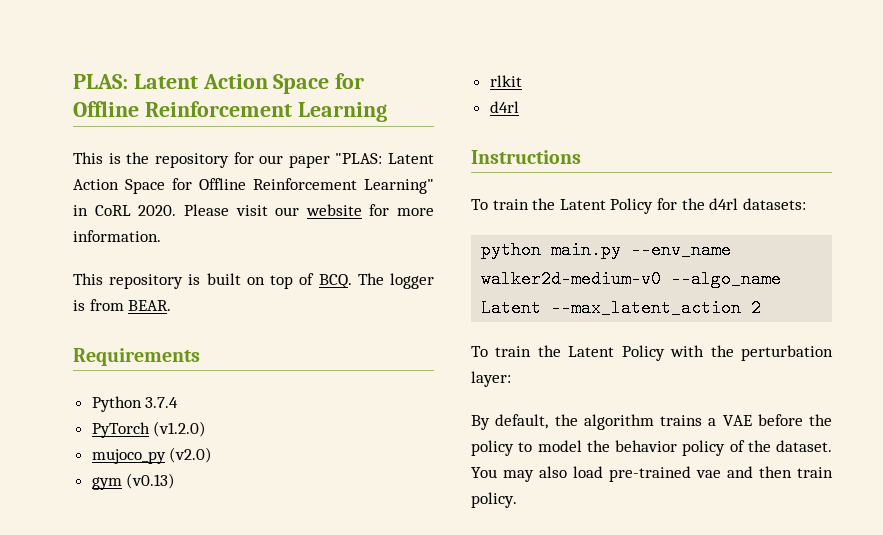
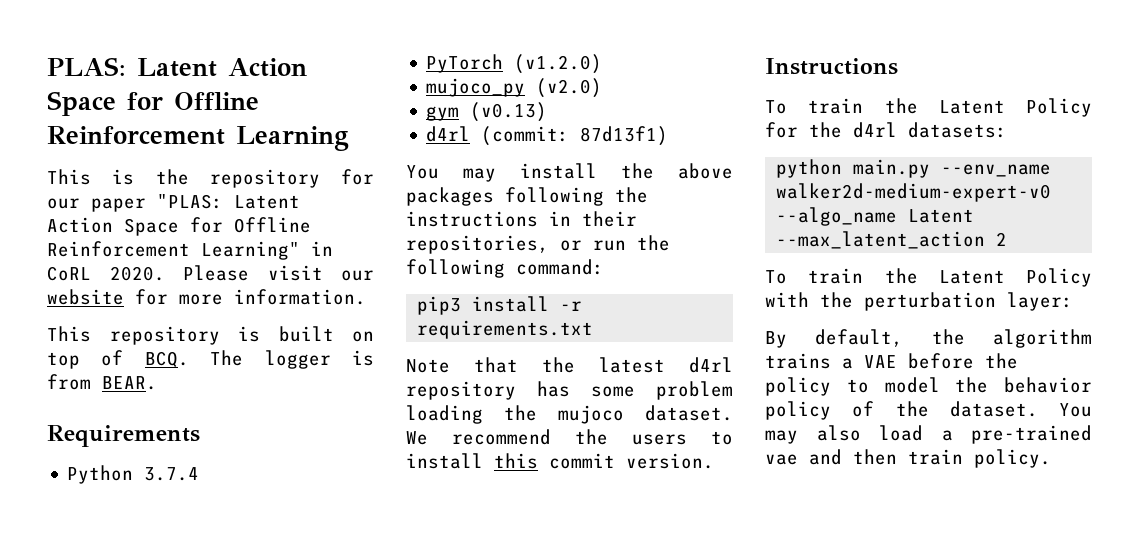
[489,75,522,87] [489,101,519,113] rlkit // d4rl -> [426,126,669,146] [406,163,733,182] [406,187,648,206] [406,211,637,227] [406,235,670,254] [406,259,604,278] [417,296,583,315] [417,320,594,339] [406,357,733,373] [406,381,733,400] [406,405,733,424] [406,429,733,445] [406,453,714,469] d4rl (commit: 87d13f1) // You may install the above packages following the instructions in their repositories, or run the following command: // pip3 install -r requirements.txt // Note that the latest d4rl repository has some problem loading the mujoco dataset. We recommend the users to install this commit version.
[481,270,662,288] walker2d-medium-v0 -> [776,183,1052,202] walker2d-medium-expert-v0
(603, 472) none -> [941,430,953,441] a

